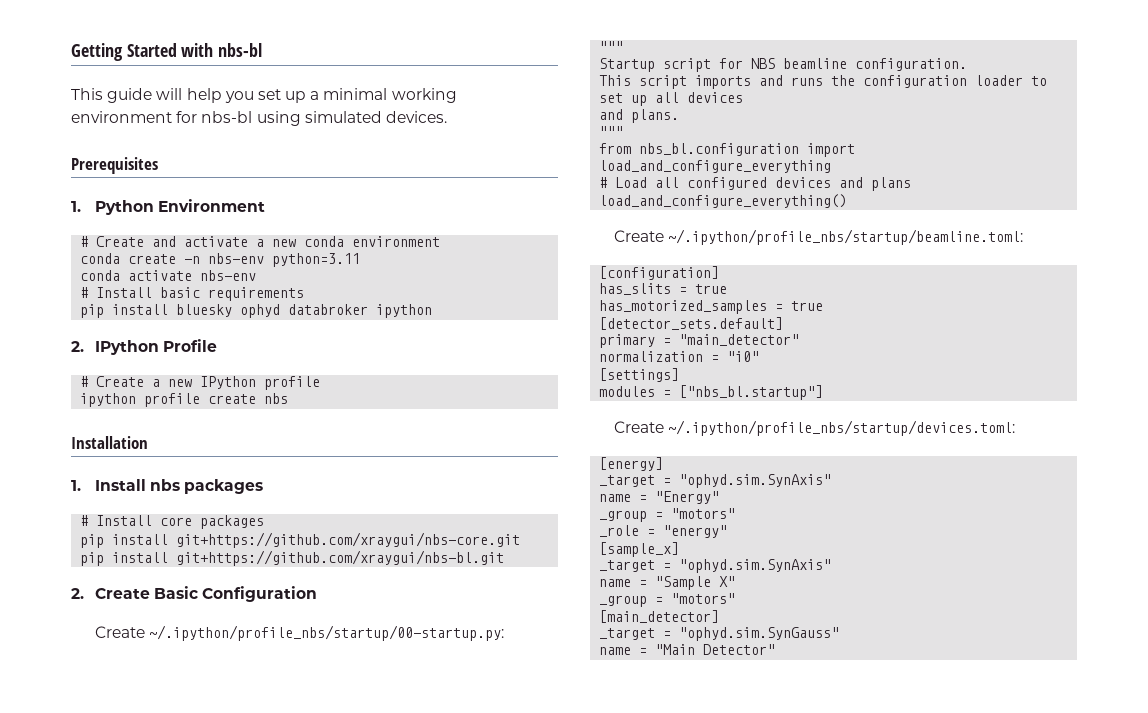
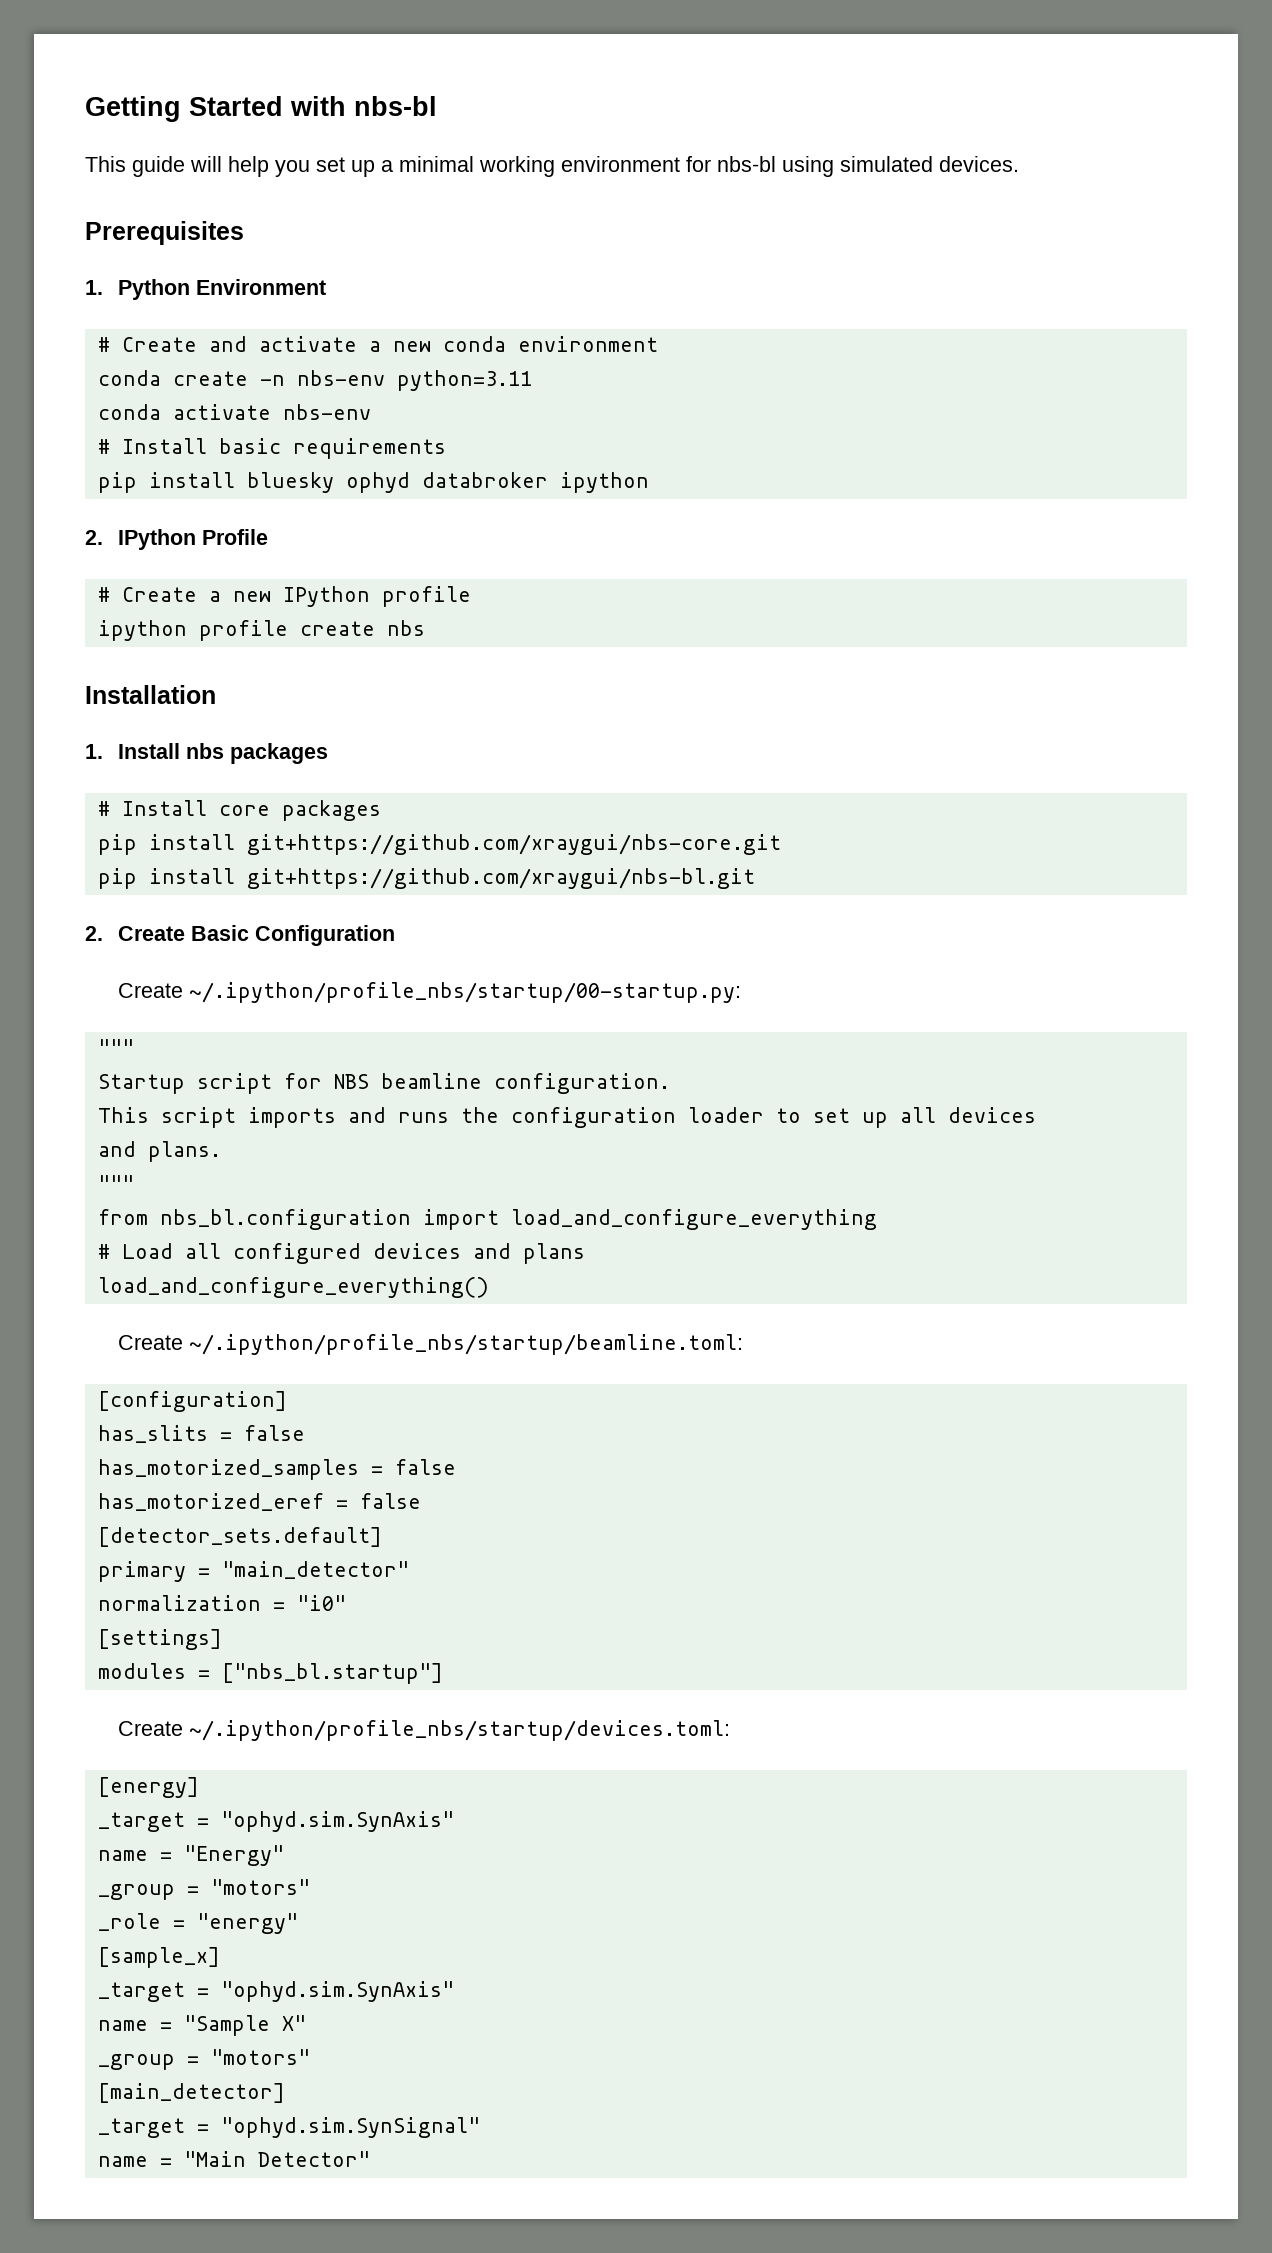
[695,284,728,294] true -> [243,1425,305,1441] false
[791,301,824,311] true -> [394,1459,456,1475] [97,1493,421,1511] false // has_motorized_eref = false
[679,627,840,641] "ophyd.sim.SynGauss" -> [220,2117,480,2138] "ophyd.sim.SynSignal"

